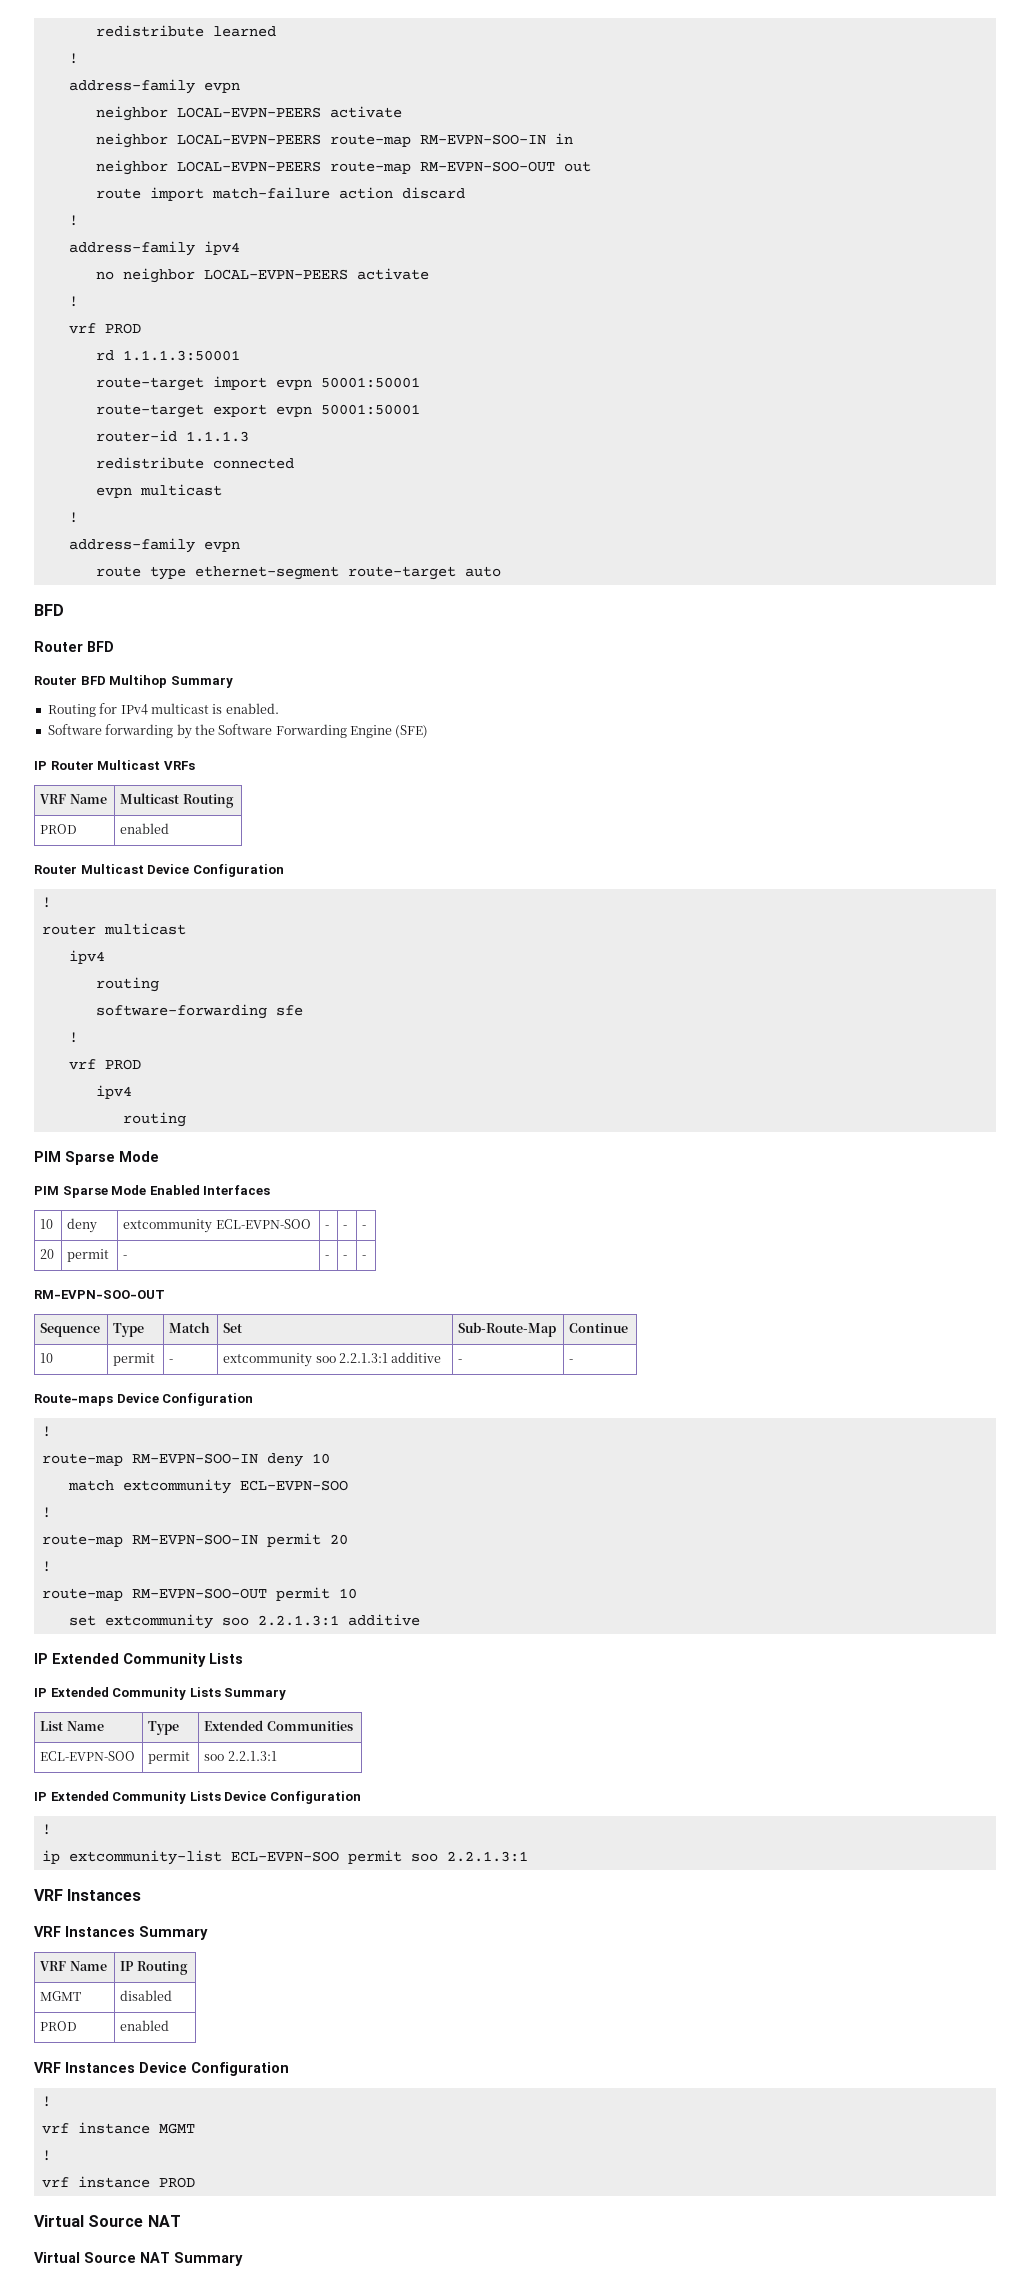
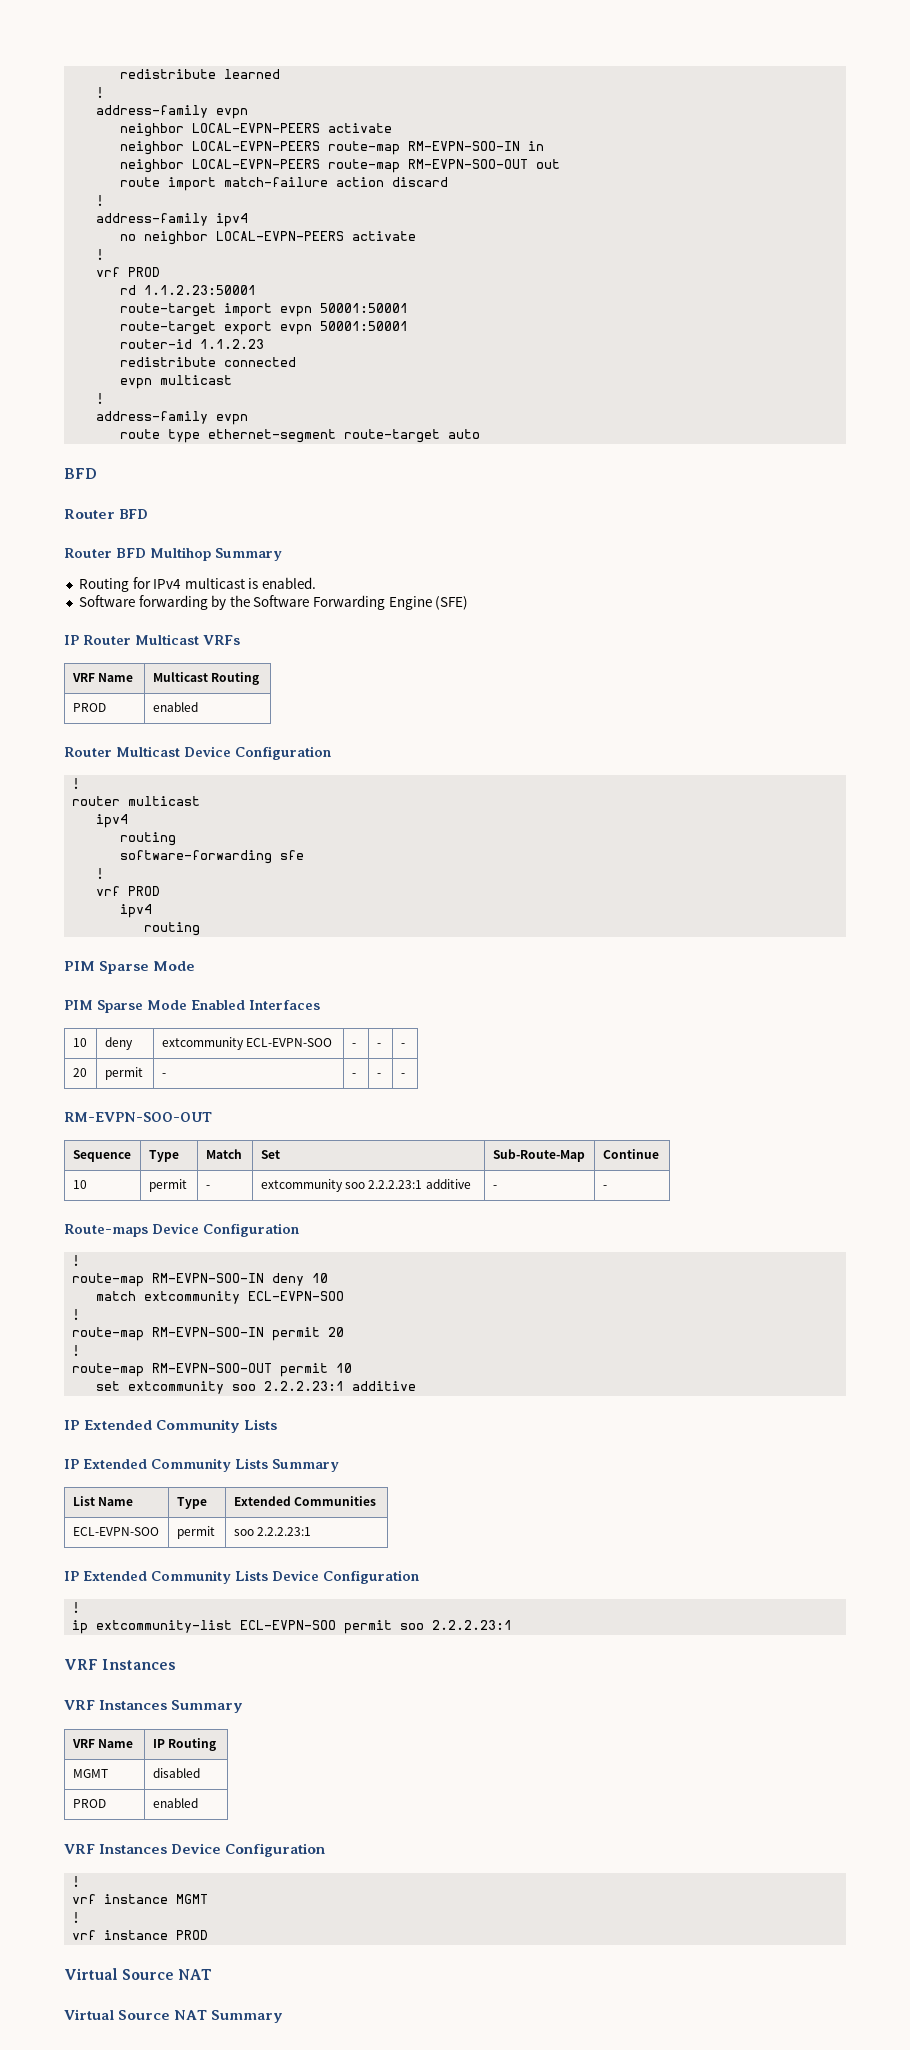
[122,350,240,361] 1.1.1.3:50001 -> [144,285,257,295] 1.1.2.23:50001
[185,431,249,442] 1.1.1.3 -> [200,339,265,349] 1.1.2.23
[339,1353,389,1363] 2.2.1.3:1 -> [368,1180,423,1189] 2.2.2.23:1
[257,1615,339,1626] 2.2.1.3:1 -> [264,1381,345,1391] 2.2.2.23:1
[227,1751,277,1761] 2.2.1.3:1 -> [257,1527,312,1536] 2.2.2.23:1
[446,1851,528,1862] 2.2.1.3:1 -> [432,1620,513,1630] 2.2.2.23:1

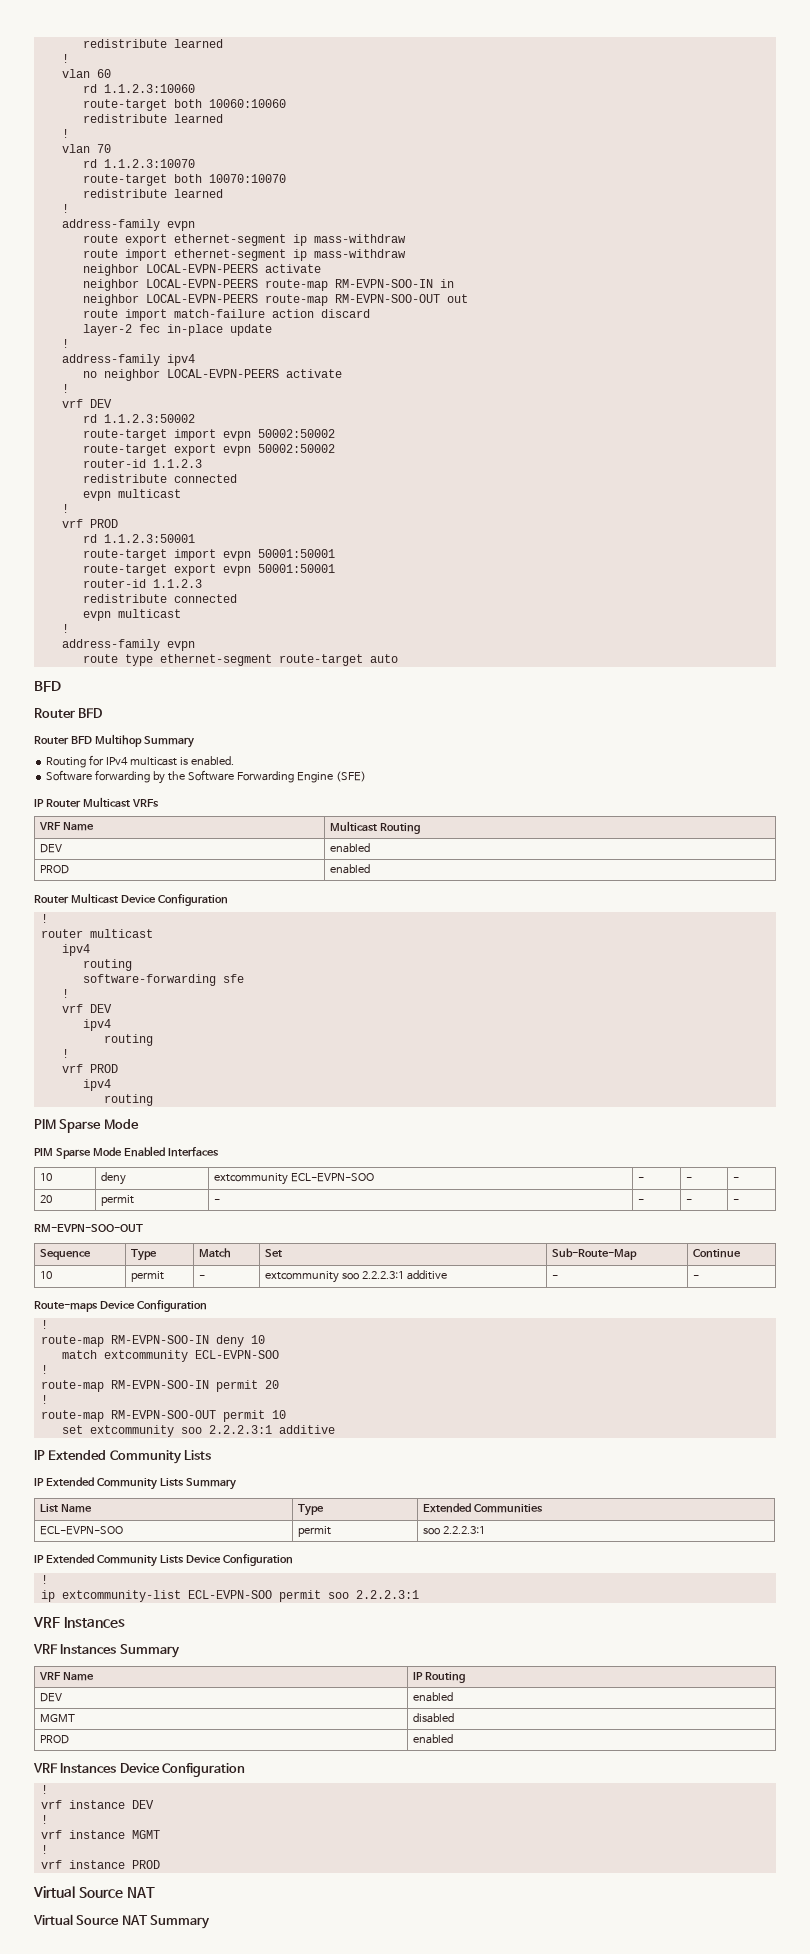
[120,69,281,79] [96,87,105,98] [96,105,249,119] redistribute learned // ! // address-family evpn -> [82,39,223,48] [61,54,69,63] [61,69,111,78] [82,84,195,93] [82,99,286,111] [82,114,223,123] [61,129,69,138] [61,144,111,153] [82,159,195,168] [82,174,286,186] [82,189,223,198] [61,204,69,213] [61,219,195,231] [82,234,406,246] [82,249,406,261] redistribute learned // ! // vlan 60 // rd 1.1.2.3:10060 // route-target both 10060:10060 // redistribute learned // ! // vlan 70 // rd 1.1.2.3:10070 // route-target both 10070:10070 // redistribute learned // ! // address-family evpn // route export ethernet-segment ip mass-withdraw // route import ethernet-segment ip mass-withdraw
(449, 182) none -> [82,324,272,336] // layer-2 fec in-place update
(105, 254) none -> [61,399,112,408] [82,414,195,423] [82,429,335,441] [82,444,335,456] [82,459,202,468] [82,474,237,483] [82,489,181,501] [61,504,69,513] // vrf DEV // rd 1.1.2.3:50002 // route-target import evpn 50002:50002 // route-target export evpn 50002:50002 // router-id 1.1.2.3 // redistribute connected // evpn multicast // !
[144,285,257,295] 1.1.2.23:50001 -> [103,534,195,543] 1.1.2.3:50001
[200,339,265,349] 1.1.2.23 -> [152,579,202,588] 1.1.2.3
(260, 678) none -> [40,844,63,853] [330,843,371,853] // DEV | enabled
(105, 873) none -> [61,1004,112,1013] [82,1019,111,1031] [103,1034,153,1046] [61,1049,69,1058] // vrf DEV // ipv4 // routing // !
[368,1180,423,1189] 2.2.2.23:1 -> [362,1271,405,1279] 2.2.2.3:1
[264,1381,345,1391] 2.2.2.23:1 -> [208,1425,272,1434] 2.2.2.3:1
[257,1527,312,1536] 2.2.2.23:1 -> [443,1526,486,1534] 2.2.2.3:1
[432,1620,513,1630] 2.2.2.23:1 -> [355,1590,419,1599] 2.2.2.3:1
(217, 1744) none -> [40,1693,63,1702] [413,1692,454,1702] // DEV | enabled
(81, 1881) none -> [40,1800,154,1809] [40,1815,48,1824] // vrf instance DEV // !

